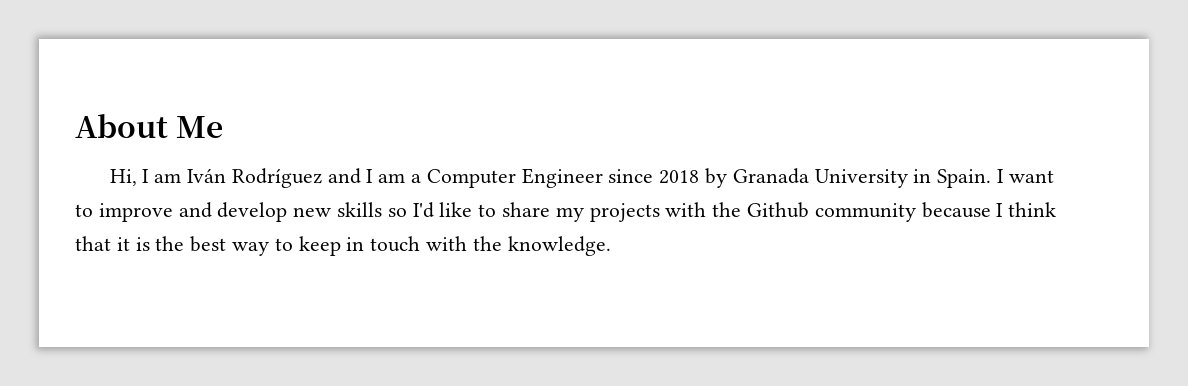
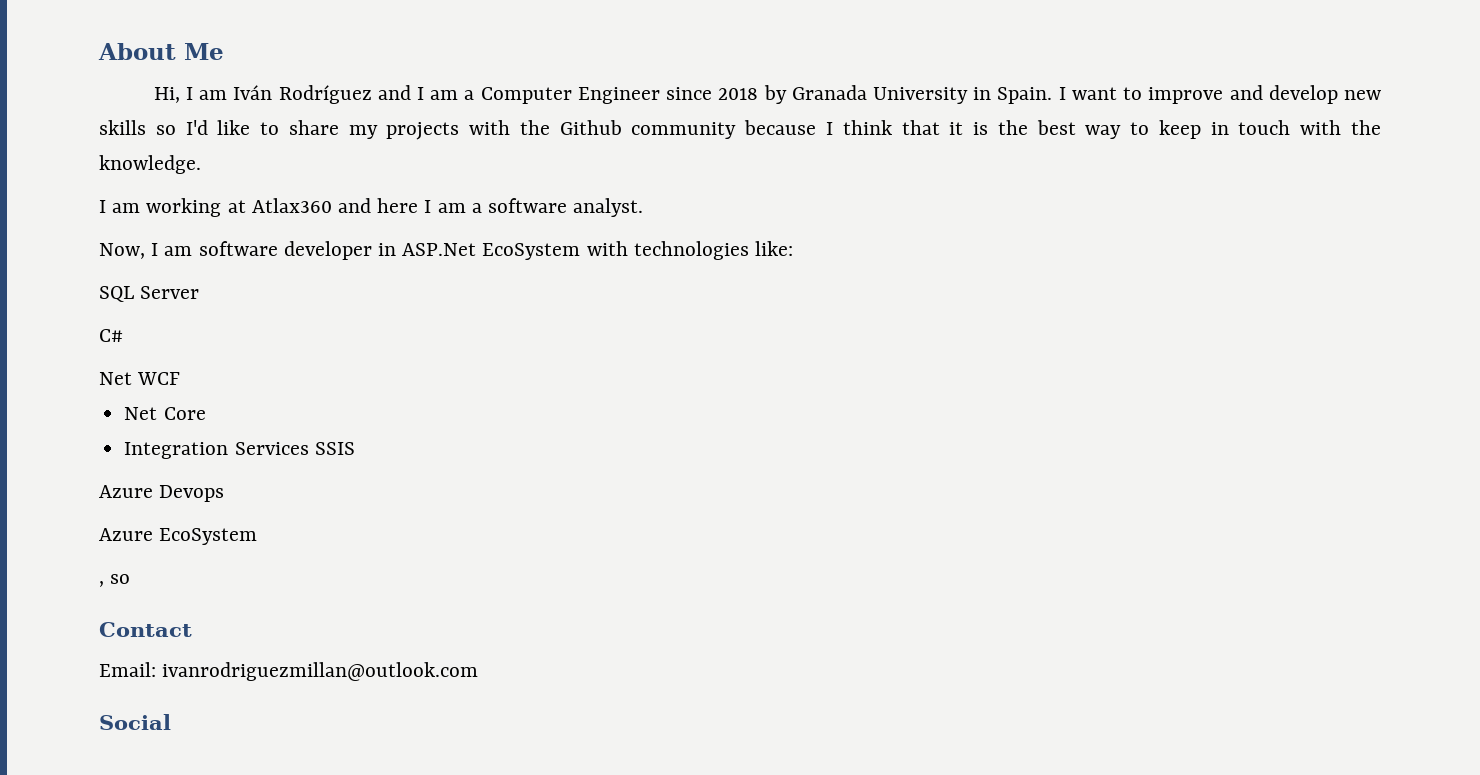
(611, 246) none -> [99,198,644,217] [99,241,794,260] [99,286,200,302] [99,329,123,342] [99,372,181,385] [124,407,206,420] [124,442,355,459] [99,485,225,502] [99,528,258,545] [99,574,131,587] [99,622,192,637] [99,662,479,681] [99,714,171,730] // I am working at Atlax360 and here I am a software analyst. // Now, I am software developer in ASP.Net EcoSystem with technologies like: // SQL Server // C# // Net WCF // Net Core // Integration Services SSIS // Azure Devops // Azure EcoSystem // , so // Contact // Email: ivanrodriguezmillan@outlook.com // Social

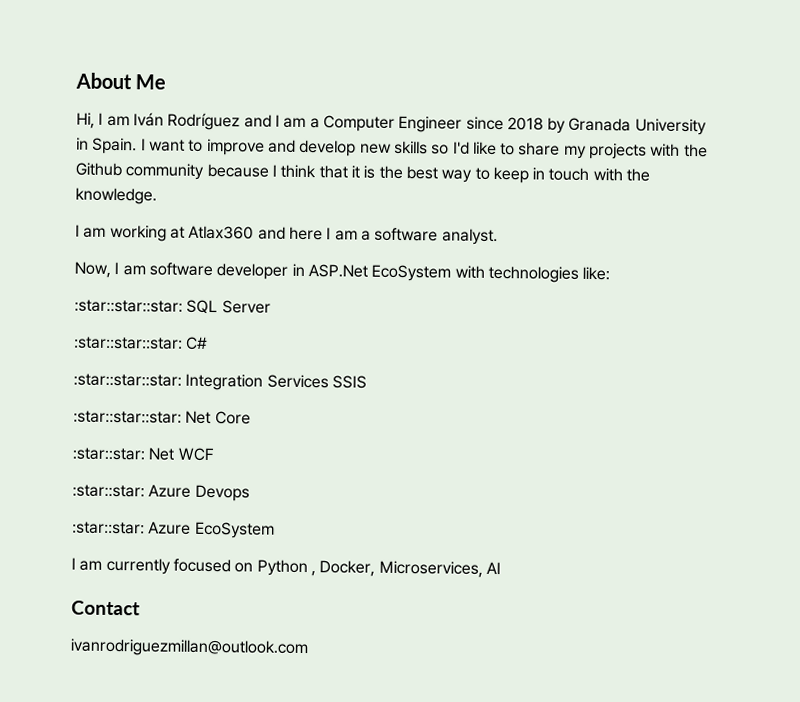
(794, 248) none -> [74,299,183,313] :star::star::star:
(200, 292) none -> [74,336,183,350] :star::star::star:
[99,372,181,385] [124,407,206,420] Net WCF // Net Core // -> [73,373,182,387] :star::star::star:
(355, 448) none -> [73,410,251,425] [72,447,214,462] [72,484,145,498] :star::star::star: Net Core // :star::star: Net WCF // :star::star:
(225, 493) none -> [72,521,145,535] :star::star:
[99,574,131,587] , so -> [71,557,501,578] I am currently focused on Python , Docker, Microservices, AI
[99,662,156,677] Email: -> (140, 608) none
[99,714,171,730] // Social -> (308, 648) none

